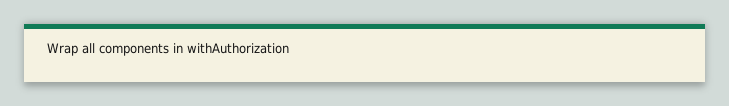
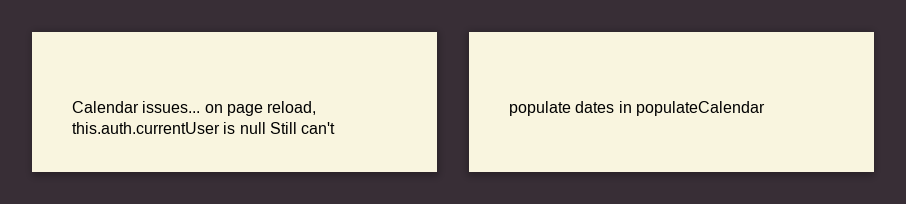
[47,43,289,56] Wrap all components in withAuthorization -> [72,101,317,116] [72,122,336,134] [509,101,765,116] Calendar issues... on page reload, this.auth.currentUser is null Still can't populate dates in populateCalendar

